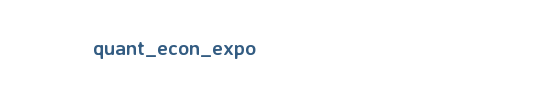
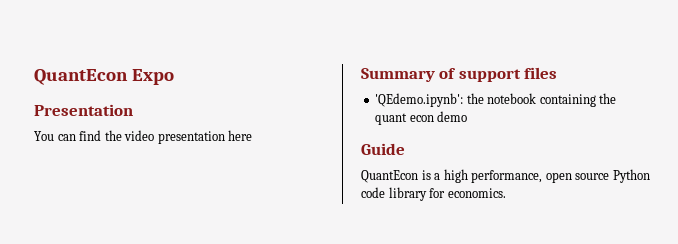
[93,42,256,59] quant_econ_expo -> [34,69,174,85] [34,104,133,116] [34,130,253,144] [361,67,558,82] [375,93,617,107] [375,111,468,125] [361,143,405,155] [361,169,650,183] [361,187,506,201] QuantEcon Expo // Presentation // You can find the video presentation here // Summary of support files // 'QEdemo.ipynb': the notebook containing the quant econ demo // Guide // QuantEcon is a high performance, open source Python code library for economics.

